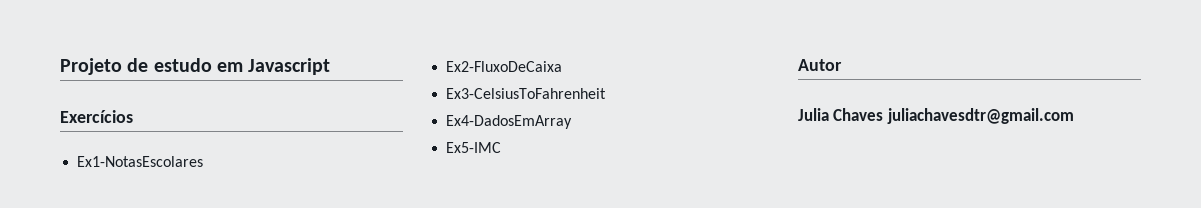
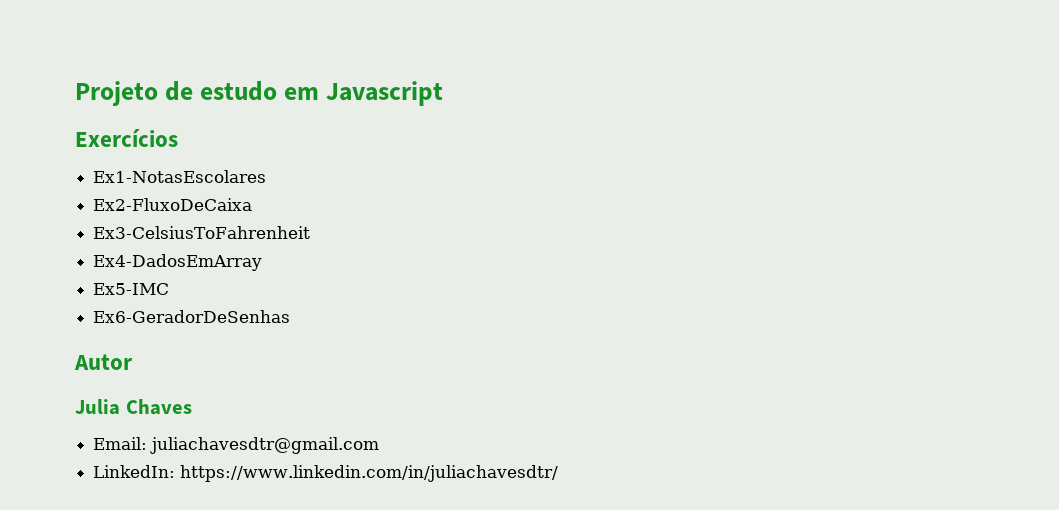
(502, 147) none -> [93,310,291,323] // Ex6-GeradorDeSenhas
(884, 114) none -> [93,437,148,450] // Email:
(1074, 116) none -> [93,465,559,482] // LinkedIn: https://www.linkedin.com/in/juliachavesdtr/

